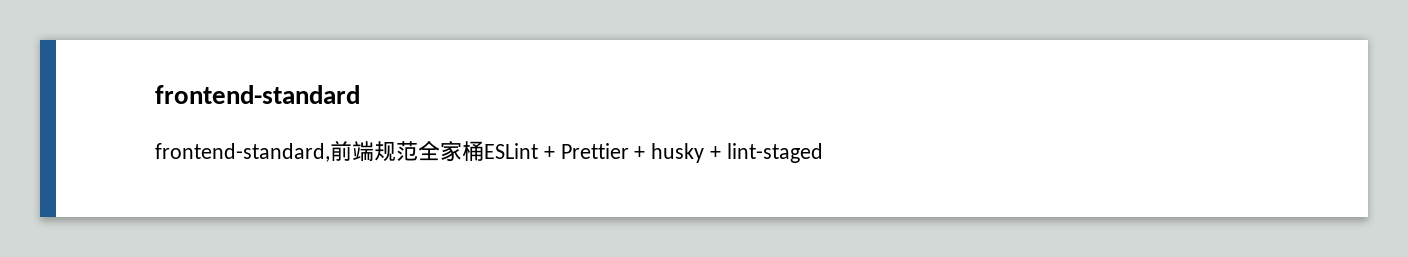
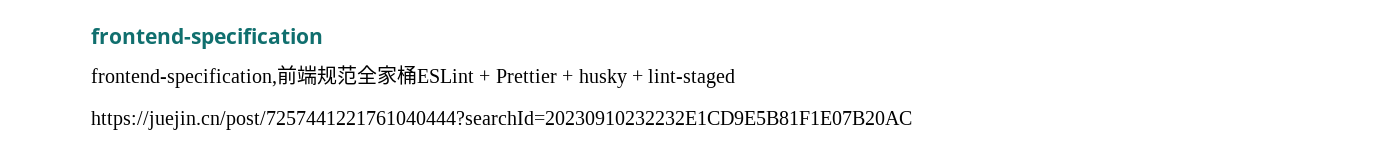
[155,85,360,104] [155,143,330,162] frontend-standard // frontend-standard, -> [91,28,323,49] [91,68,277,88] frontend-specification // frontend-specification,
(823, 153) none -> [91,111,912,130] // https://juejin.cn/post/7257441221761040444?searchId=20230910232232E1CD9E5B81F1E07B20AC

